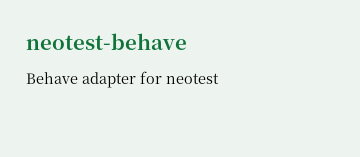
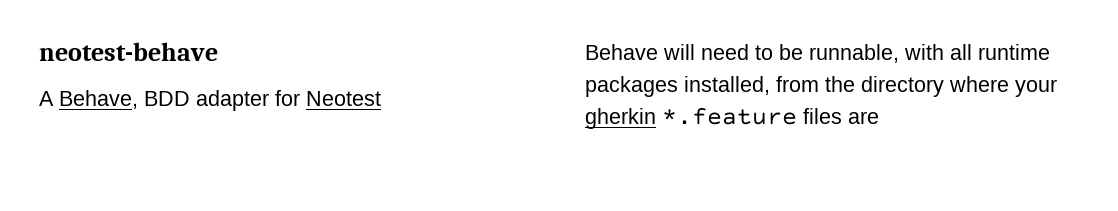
[26,71,219,88] Behave adapter for neotest -> [39,90,381,111] [585,44,1050,63] [585,76,1057,97] [585,107,879,129] A Behave, BDD adapter for Neotest // Behave will need to be runnable, with all runtime packages installed, from the directory where your gherkin *.feature files are

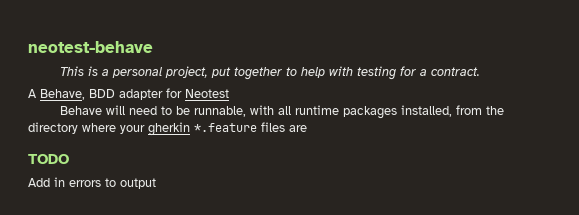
(218, 51) none -> [59,66,480,80] // This is a personal project, put together to help with testing for a contract.
(879, 117) none -> [28,154,69,164] [28,177,156,189] // TODO // Add in errors to output

